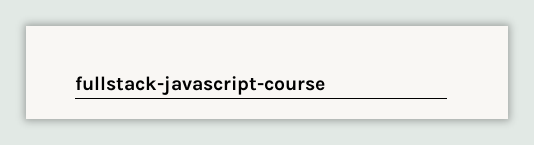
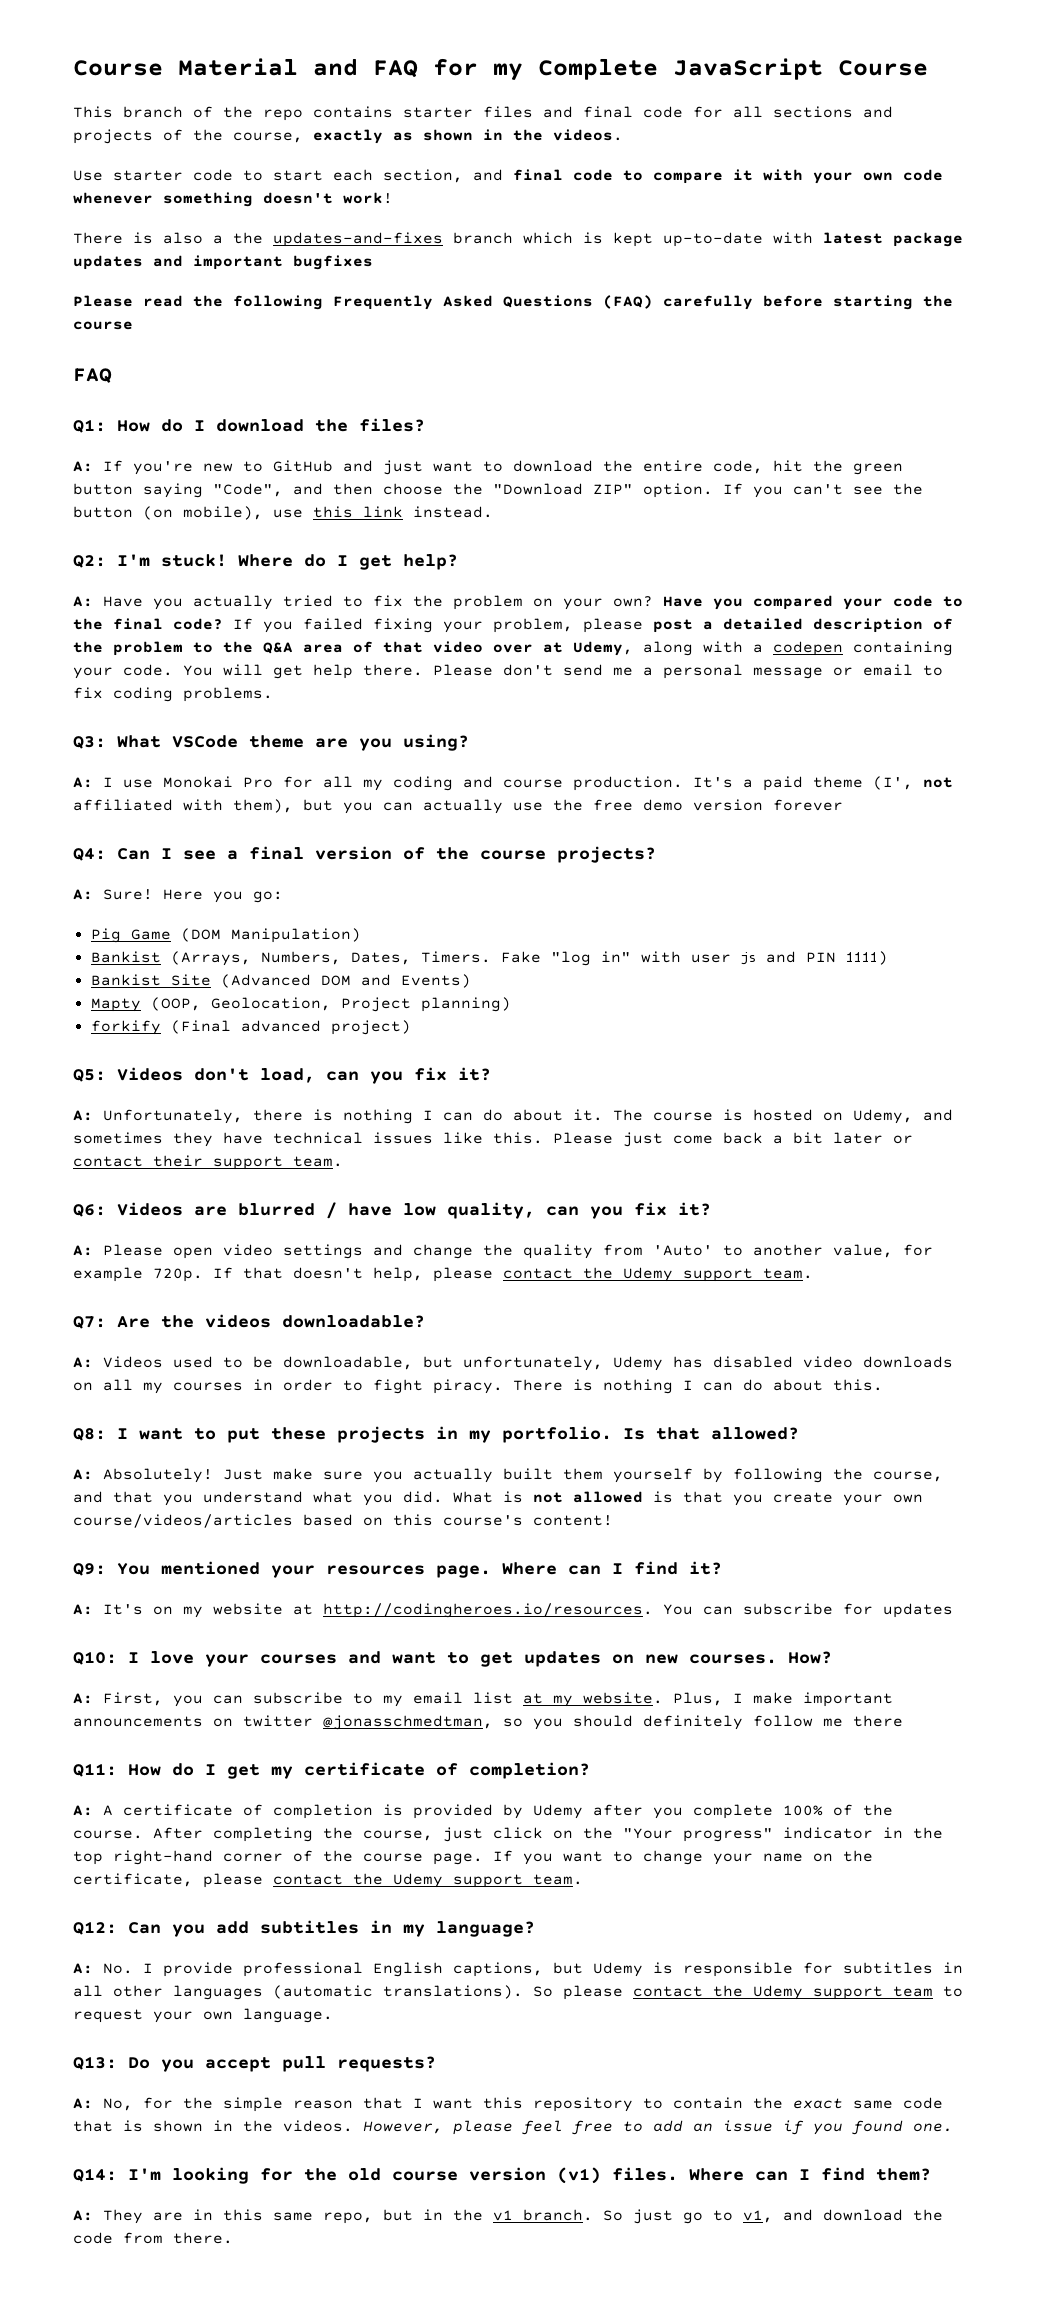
[75,76,325,95] fullstack-javascript-course -> [73,58,928,81] [73,106,893,121] [73,129,623,144] [73,169,943,184] [73,192,393,207] [73,232,963,247] [73,255,373,270] [73,295,953,310] [73,321,133,330] [73,368,112,383] [73,418,425,433] [73,460,903,475] [73,483,923,498] [73,506,493,520] [73,554,458,570] [73,595,963,610] [73,618,953,633] [73,641,953,656] [73,664,943,679] [73,687,273,702] [73,734,469,751] [73,776,953,791] [73,799,843,814] [73,846,656,863] [73,889,283,903] [90,928,361,943] [90,951,888,966] [90,974,471,988] [90,997,511,1012] [90,1020,411,1035] [73,1067,491,1084] [73,1109,953,1124] [73,1132,913,1147] [73,1155,343,1170] [73,1202,711,1219] [73,1244,933,1259] [73,1267,813,1282] [73,1314,425,1329] [73,1356,953,1371] [73,1379,883,1394] [73,1426,799,1443] [73,1468,943,1483] [73,1491,923,1506] [73,1514,613,1528] [73,1561,722,1578] [73,1603,953,1618] [73,1651,832,1667] [73,1692,893,1707] [73,1715,903,1730] [73,1762,590,1779] [73,1804,893,1819] [73,1827,943,1842] [73,1850,873,1865] [73,1873,583,1888] [73,1920,535,1937] [73,1962,963,1977] [73,1985,963,2000] [73,2008,333,2023] [73,2056,436,2072] [73,2097,943,2112] [73,2120,953,2135] [73,2167,931,2184] [73,2209,943,2224] [73,2232,233,2244] Course Material and FAQ for my Complete JavaScript Course // This branch of the repo contains starter files and final code for all sections and projects of the course, exactly as shown in the videos. // Use starter code to start each section, and final code to compare it with your own code whenever something doesn't work! // There is also a the updates-and-fixes branch which is kept up-to-date with latest package updates and important bugfixes // Please read the following Frequently Asked Questions (FAQ) carefully before starting the course // FAQ // Q1: How do I download the files? // A: If you're new to GitHub and just want to download the entire code, hit the green button saying "Code", and then choose the "Download ZIP" option. If you can't see the button (on mobile), use this link instead. // Q2: I'm stuck! Where do I get help? // A: Have you actually tried to fix the problem on your own? Have you compared your code to the final code? If you failed fixing your problem, please post a detailed description of the problem to the Q&A area of that video over at Udemy, along with a codepen containing your code. You will get help there. Please don't send me a personal message or email to fix coding problems. // Q3: What VSCode theme are you using? // A: I use Monokai Pro for all my coding and course production. It's a paid theme (I', not affiliated with them), but you can actually use the free demo version forever // Q4: Can I see a final version of the course projects? // A: Sure! Here you go: // Pig Game (DOM Manipulation) // Bankist (Arrays, Numbers, Dates, Timers. Fake "log in" with user js and PIN 1111) // Bankist Site (Advanced DOM and Events) // Mapty (OOP, Geolocation, Project planning) // forkify (Final advanced project) // Q5: Videos don't load, can you fix it? // A: Unfortunately, there is nothing I can do about it. The course is hosted on Udemy, and sometimes they have technical issues like this. Please just come back a bit later or contact their support team. // Q6: Videos are blurred / have low quality, can you fix it? // A: Please open video settings and change the quality from 'Auto' to another value, for example 720p. If that doesn't help, please contact the Udemy support team. // Q7: Are the videos downloadable? // A: Videos used to be downloadable, but unfortunately, Udemy has disabled video downloads on all my courses in order to fight piracy. There is nothing I can do about this. // Q8: I want to put these projects in my portfolio. Is that allowed? // A: Absolutely! Just make sure you actually built them yourself by following the course, and that you understand what you did. What is not allowed is that you create your own course/videos/articles based on this course's content! // Q9: You mentioned your resources page. Where can I find it? // A: It's on my website at http://codingheroes.io/resources. You can subscribe for updates // Q10: I love your courses and want to get updates on new courses. How? // A: First, you can subscribe to my email list at my website. Plus, I make important announcements on twitter @jonasschmedtman, so you should definitely follow me there // Q11: How do I get my certificate of completion? // A: A certificate of completion is provided by Udemy after you complete 100% of the course. After completing the course, just click on the "Your progress" indicator in the top right-hand corner of the course page. If you want to change your name on the certificate, please contact the Udemy support team. // Q12: Can you add subtitles in my language? // A: No. I provide professional English captions, but Udemy is responsible for subtitles in all other languages (automatic translations). So please contact the Udemy support team to request your own language. // Q13: Do you accept pull requests? // A: No, for the simple reason that I want this repository to contain the exact same code that is shown in the videos. However, please feel free to add an issue if you found one. // Q14: I'm looking for the old course version (v1) files. Where can I find them? // A: They are in this same repo, but in the v1 branch. So just go to v1, and download the code from there.

